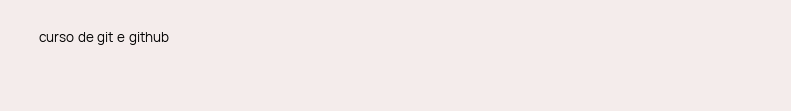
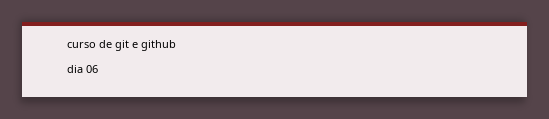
(169, 38) none -> [67,65,98,73] // dia 06

